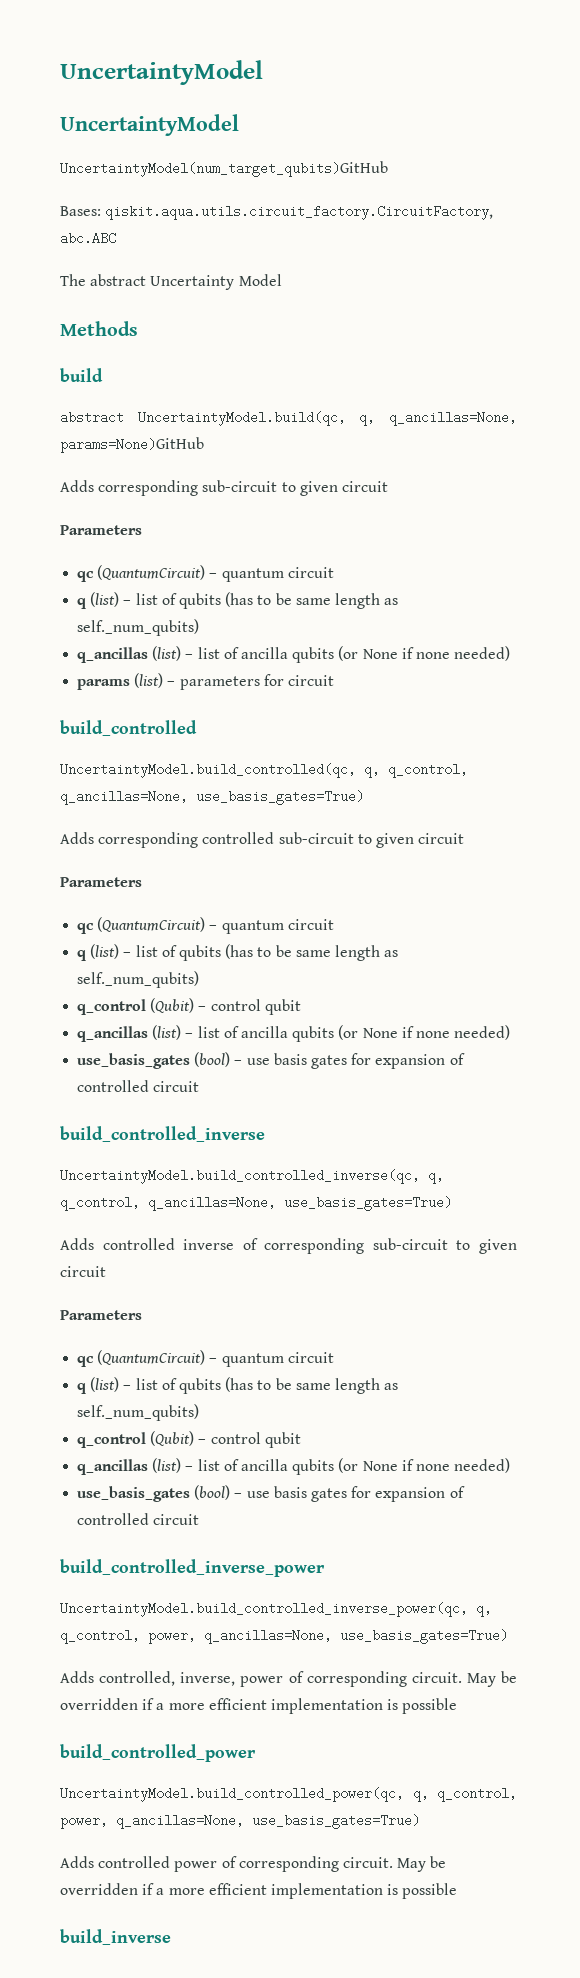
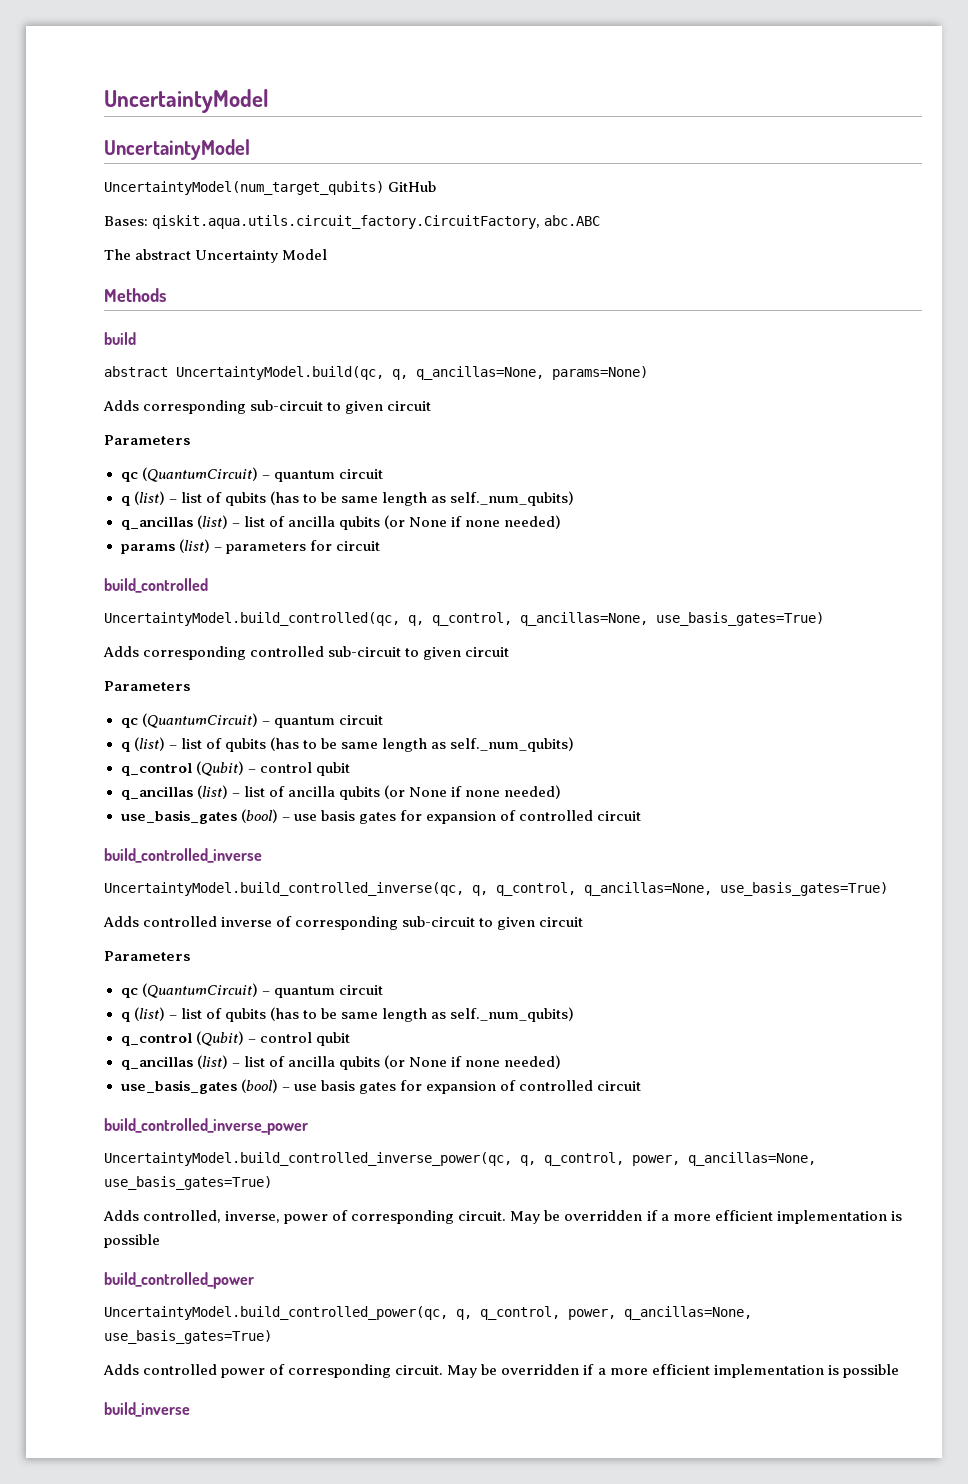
[60,161,388,177] UncertaintyModel(num_target_qubits)GitHub -> [104,181,437,195] UncertaintyModel(num_target_qubits) GitHub
[60,437,204,453] params=None)GitHub -> [552,366,648,380] params=None)

